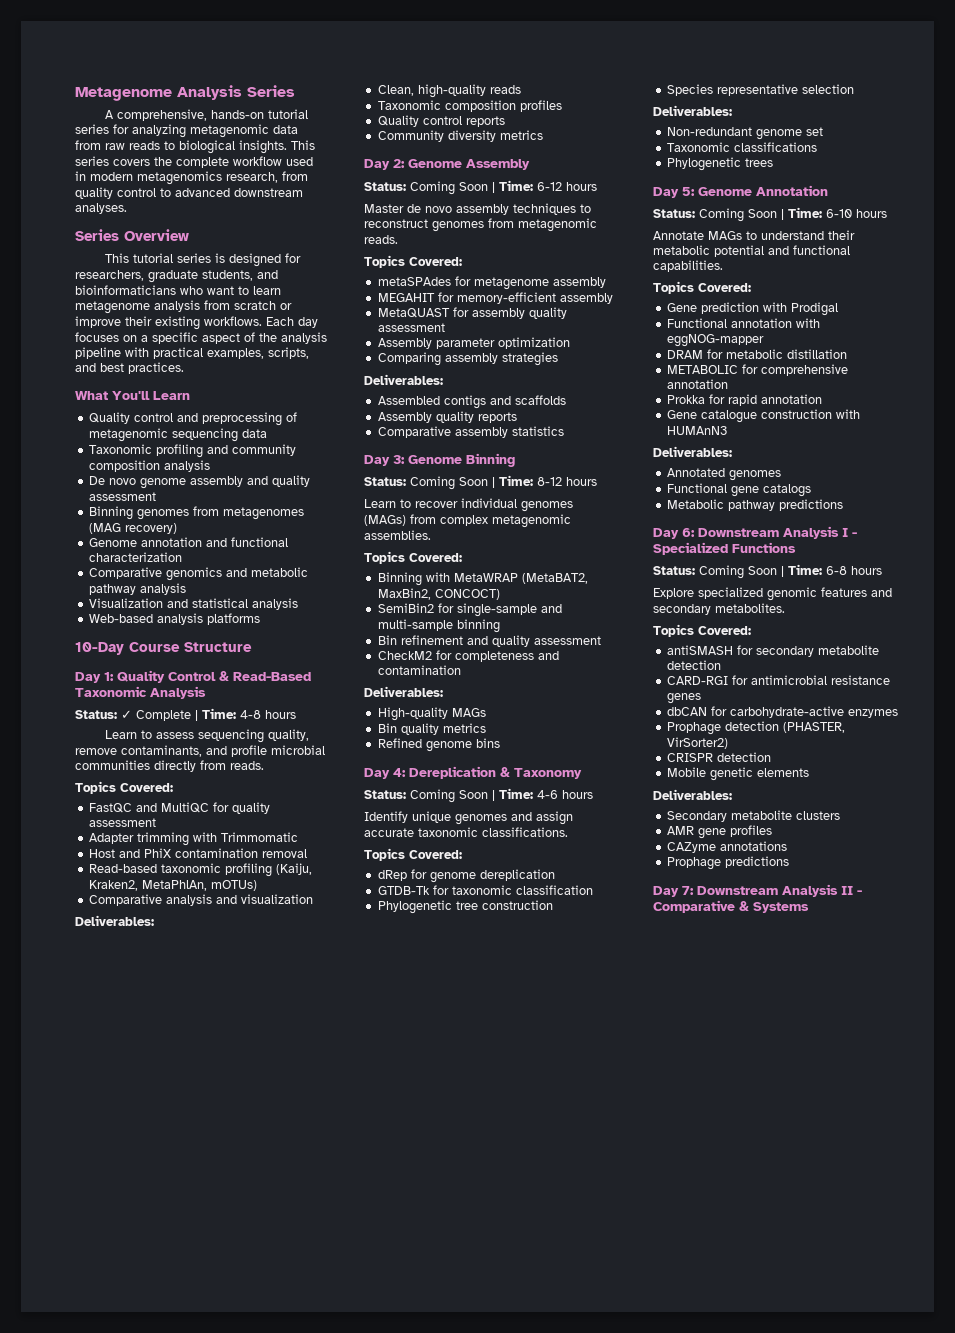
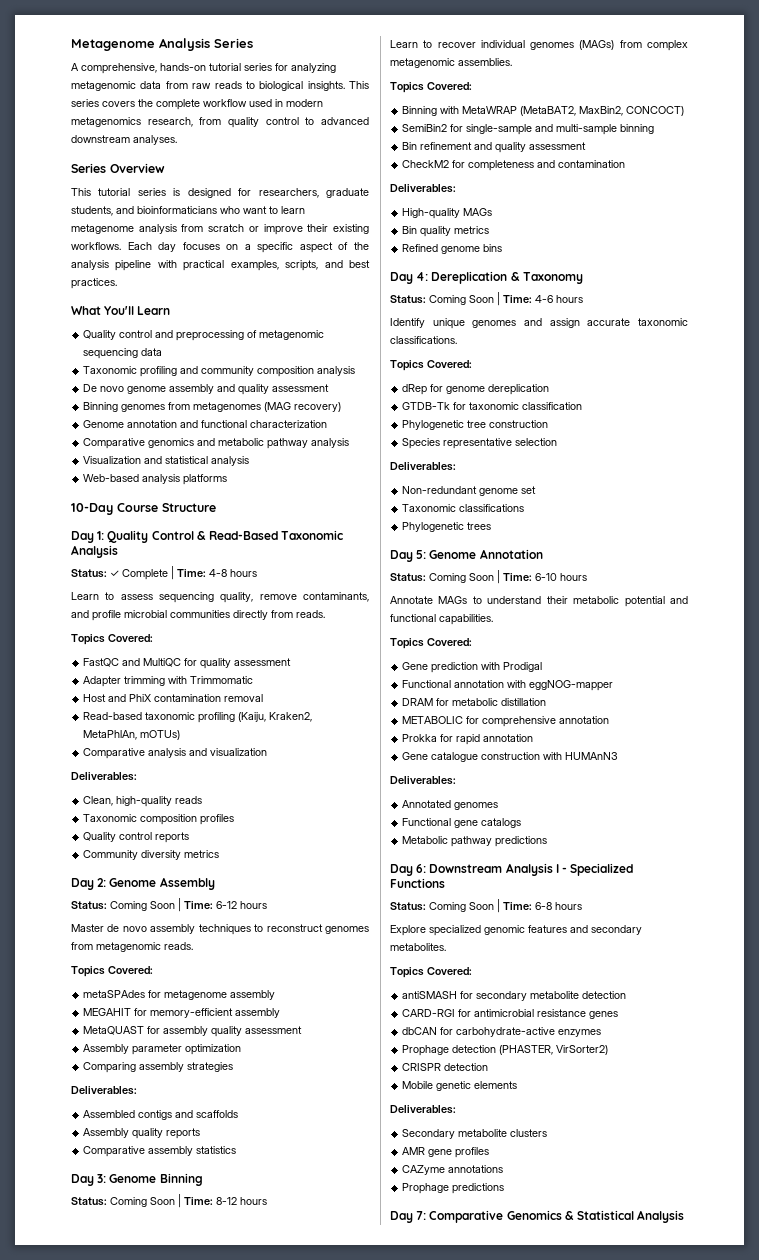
[697,884,862,897] [653,900,809,913] Downstream Analysis II - Comparative & Systems -> [429,1210,685,1223] Comparative Genomics & Statistical Analysis

